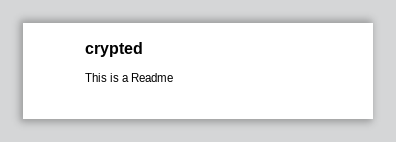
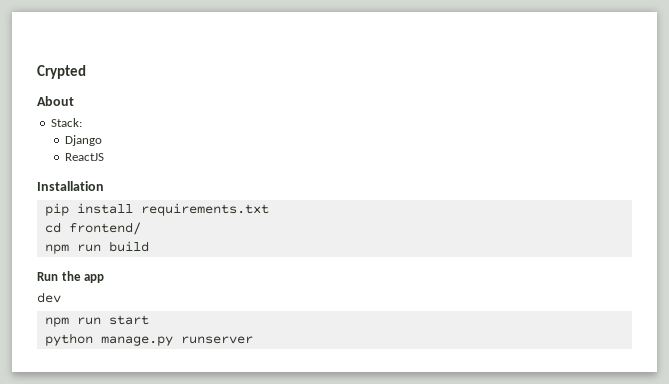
[85,42,143,57] [85,73,174,82] crypted // This is a Readme -> [37,65,86,79] [37,96,74,106] [50,118,82,127] [65,135,103,146] [65,153,105,161] [37,181,104,191] [44,203,269,216] [44,222,141,235] [44,241,149,254] [37,271,105,283] [37,292,61,303] [44,315,149,327] [44,333,253,346] Crypted // About // Stack: // Django // ReactJS // Installation // pip install requirements.txt // cd frontend/ // npm run build // Run the app // dev // npm run start // python manage.py runserver

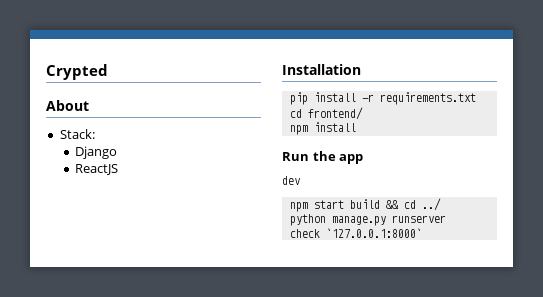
(133, 208) none -> [361,94,374,102] -r
[76,241,149,252] run build -> [313,122,356,132] install
[76,317,101,325] run -> (308, 207) none
(149, 320) none -> [349,198,441,211] build && cd ../
(253, 340) none -> [289,228,422,238] // check `127.0.0.1:8000`

